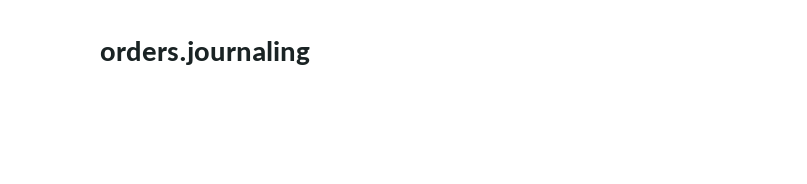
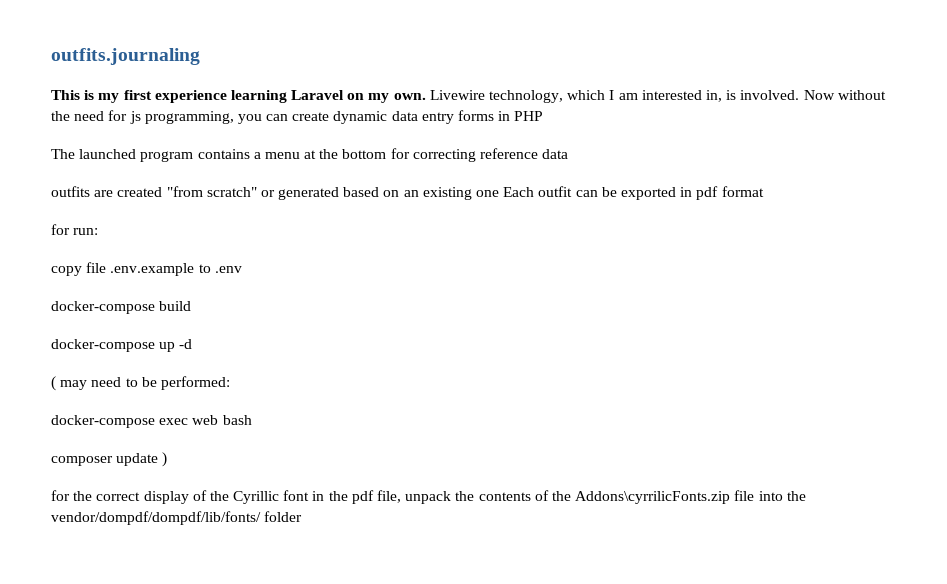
[100,41,310,65] orders.journaling -> [51,48,200,65] [51,90,886,103] [51,110,544,124] [51,148,569,162] [51,186,764,200] [51,224,99,235] [51,262,242,276] [51,301,192,314] [51,339,193,352] [51,376,230,391] [51,415,252,428] [51,452,168,467] [51,490,806,504] [51,511,303,525] outfits.journaling // This is my first experience learning Laravel on my own. Livewire technology, which I am interested in, is involved. Now without the need for js programming, you can create dynamic data entry forms in PHP // The launched program contains a menu at the bottom for correcting reference data // outfits are created "from scratch" or generated based on an existing one Each outfit can be exported in pdf format // for run: // copy file .env.example to .env // docker-compose build // docker-compose up -d // ( may need to be performed: // docker-compose exec web bash // composer update ) // for the correct display of the Cyrillic font in the pdf file, unpack the contents of the Addons\cyrrilicFonts.zip file into the vendor/dompdf/dompdf/lib/fonts/ folder

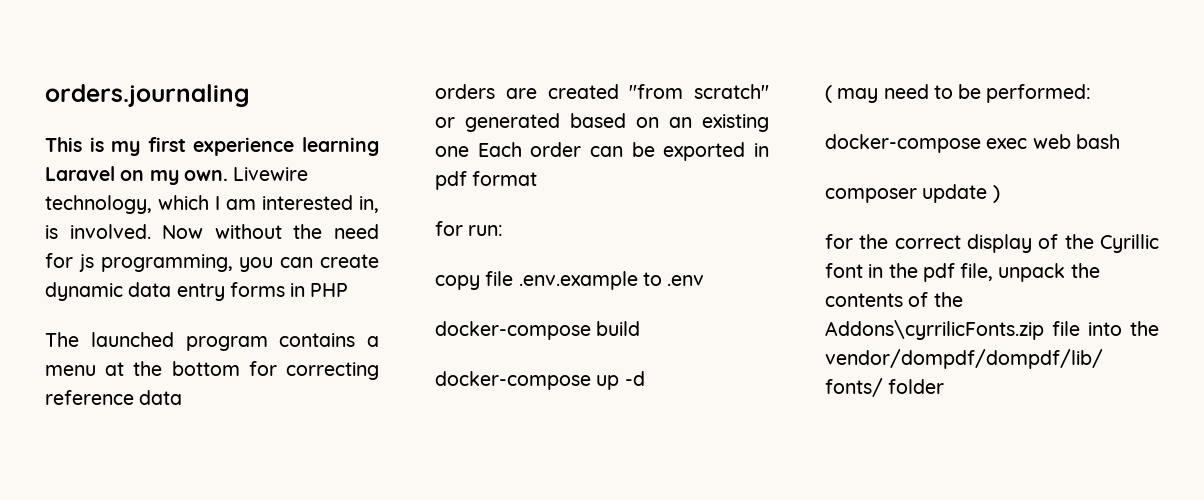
[51,48,200,65] outfits.journaling -> [45,84,250,107] orders.journaling
[51,186,90,197] outfits -> [435,84,495,99] orders
[538,186,573,197] outfit -> [530,142,582,157] order

